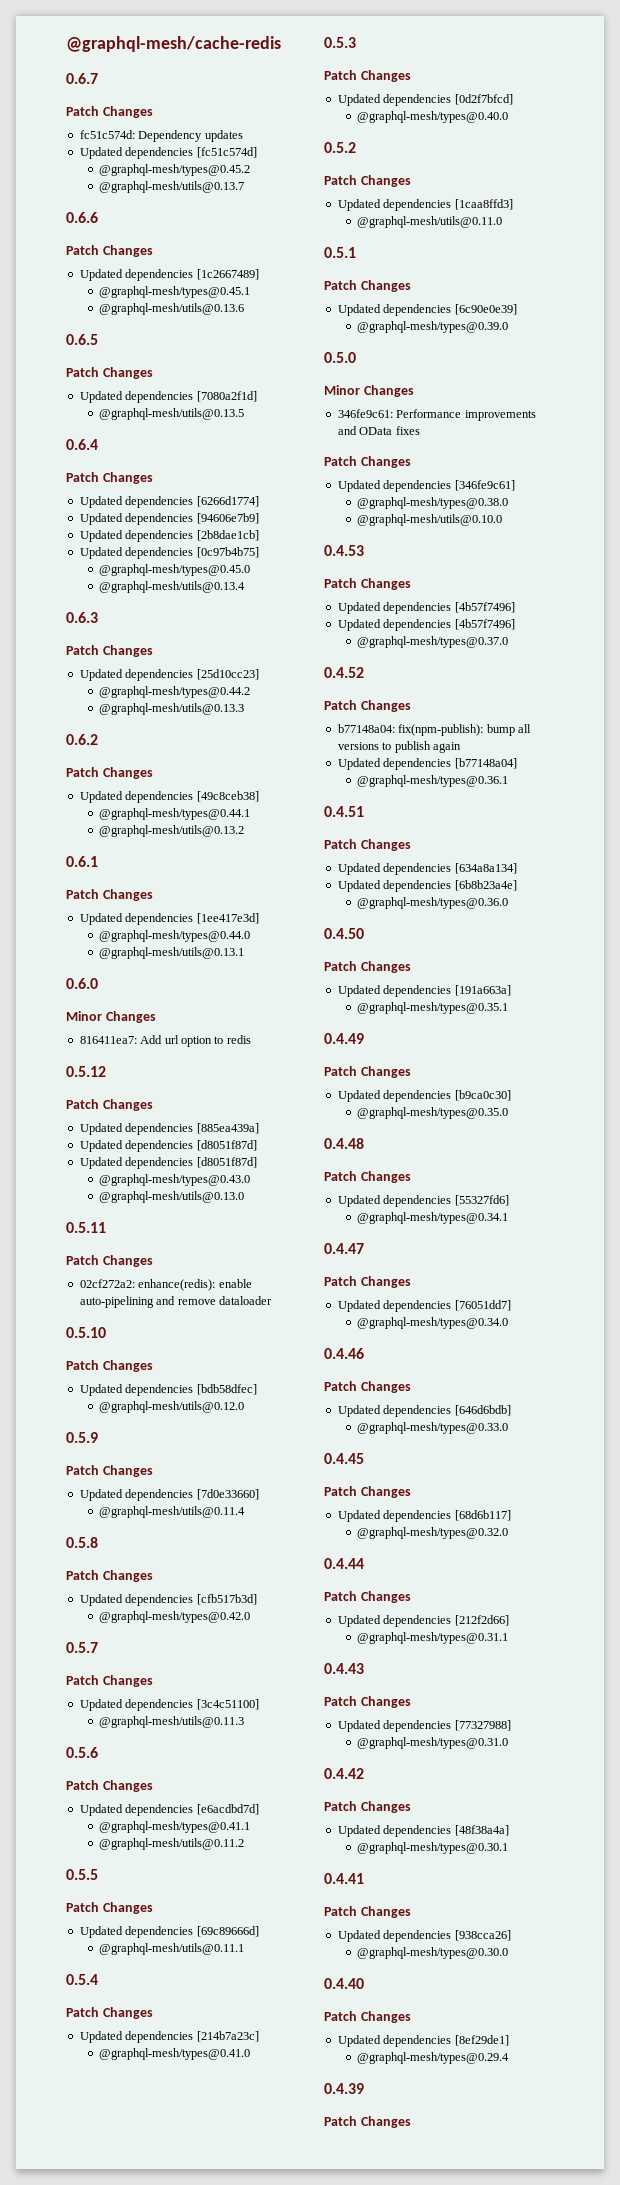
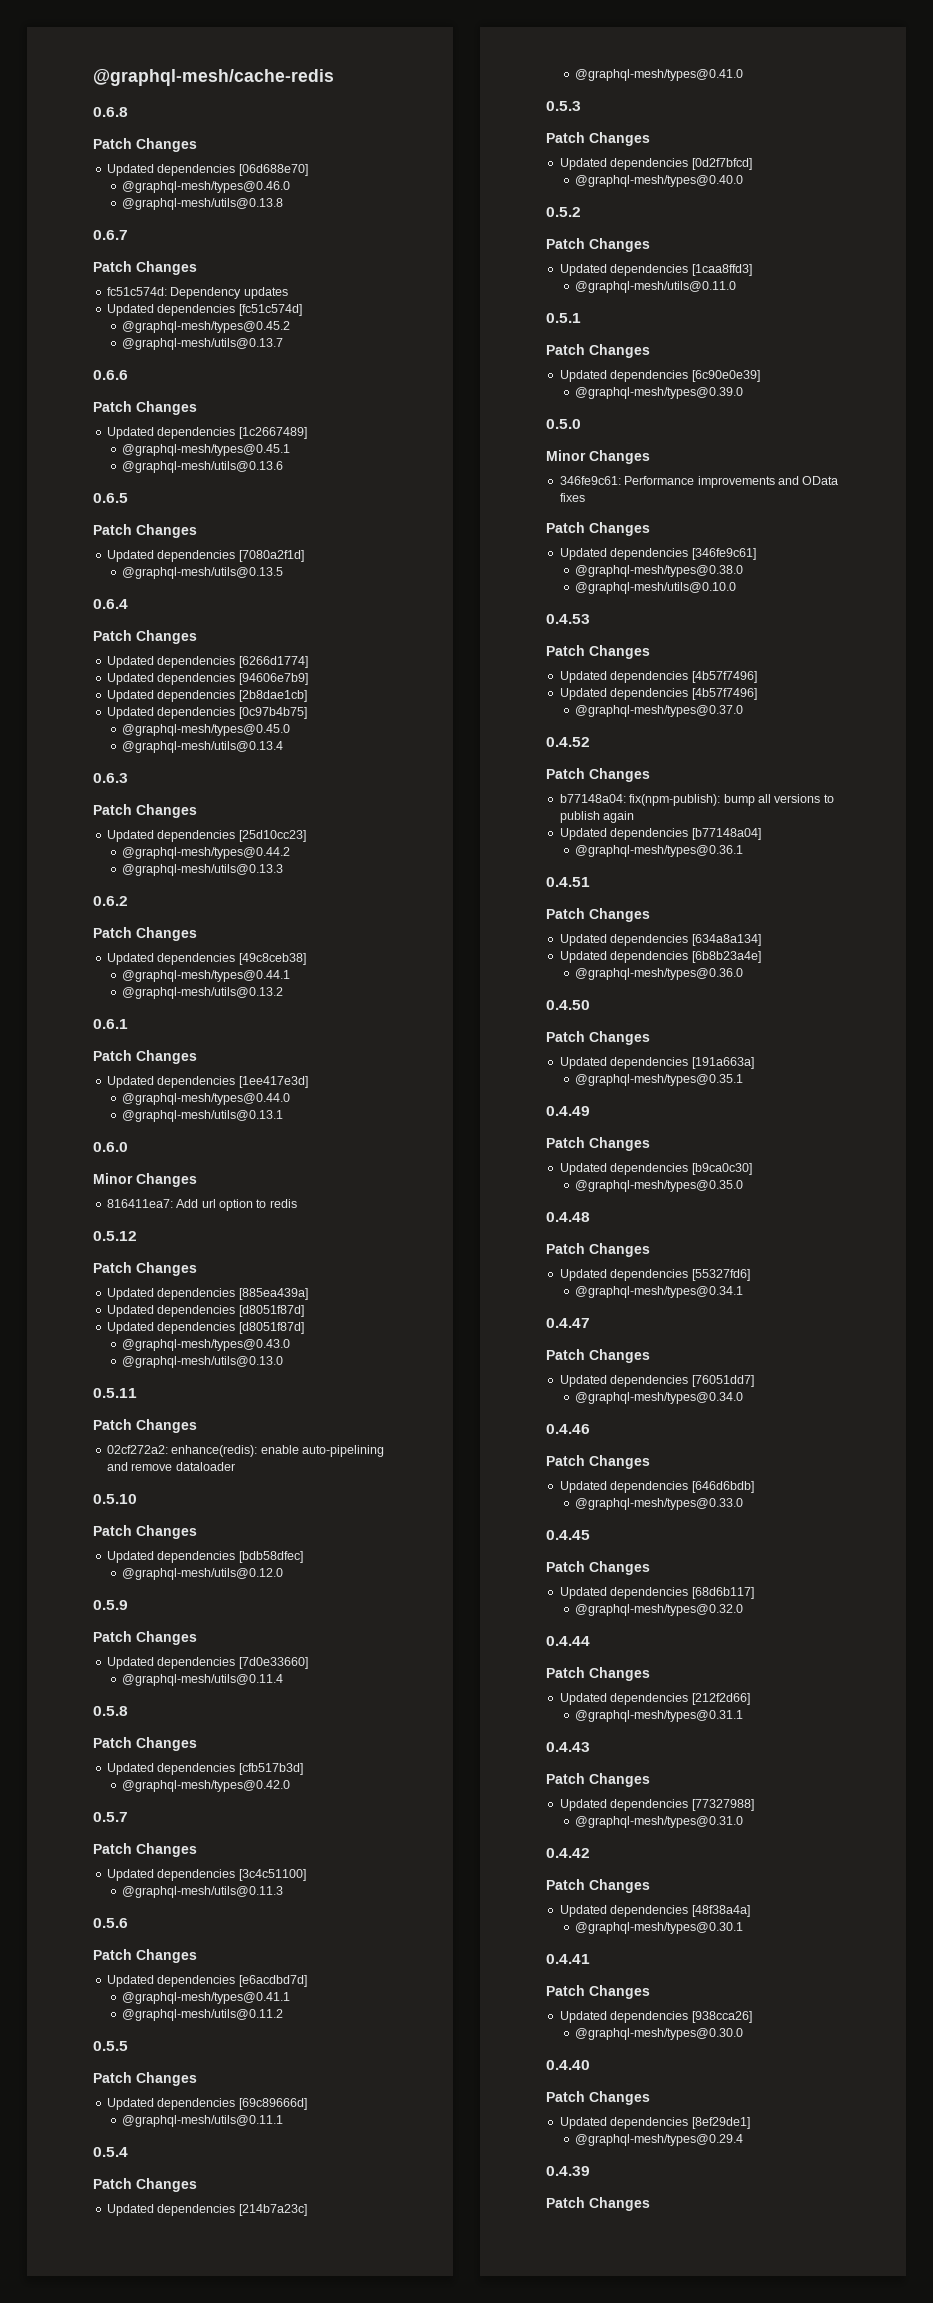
(281, 44) none -> [93,107,128,117] [93,138,197,152] [106,164,308,176] [122,181,291,193] [122,198,284,210] // 0.6.8 // Patch Changes // Updated dependencies [06d688e70] // @graphql-mesh/types@0.46.0 // @graphql-mesh/utils@0.13.8

